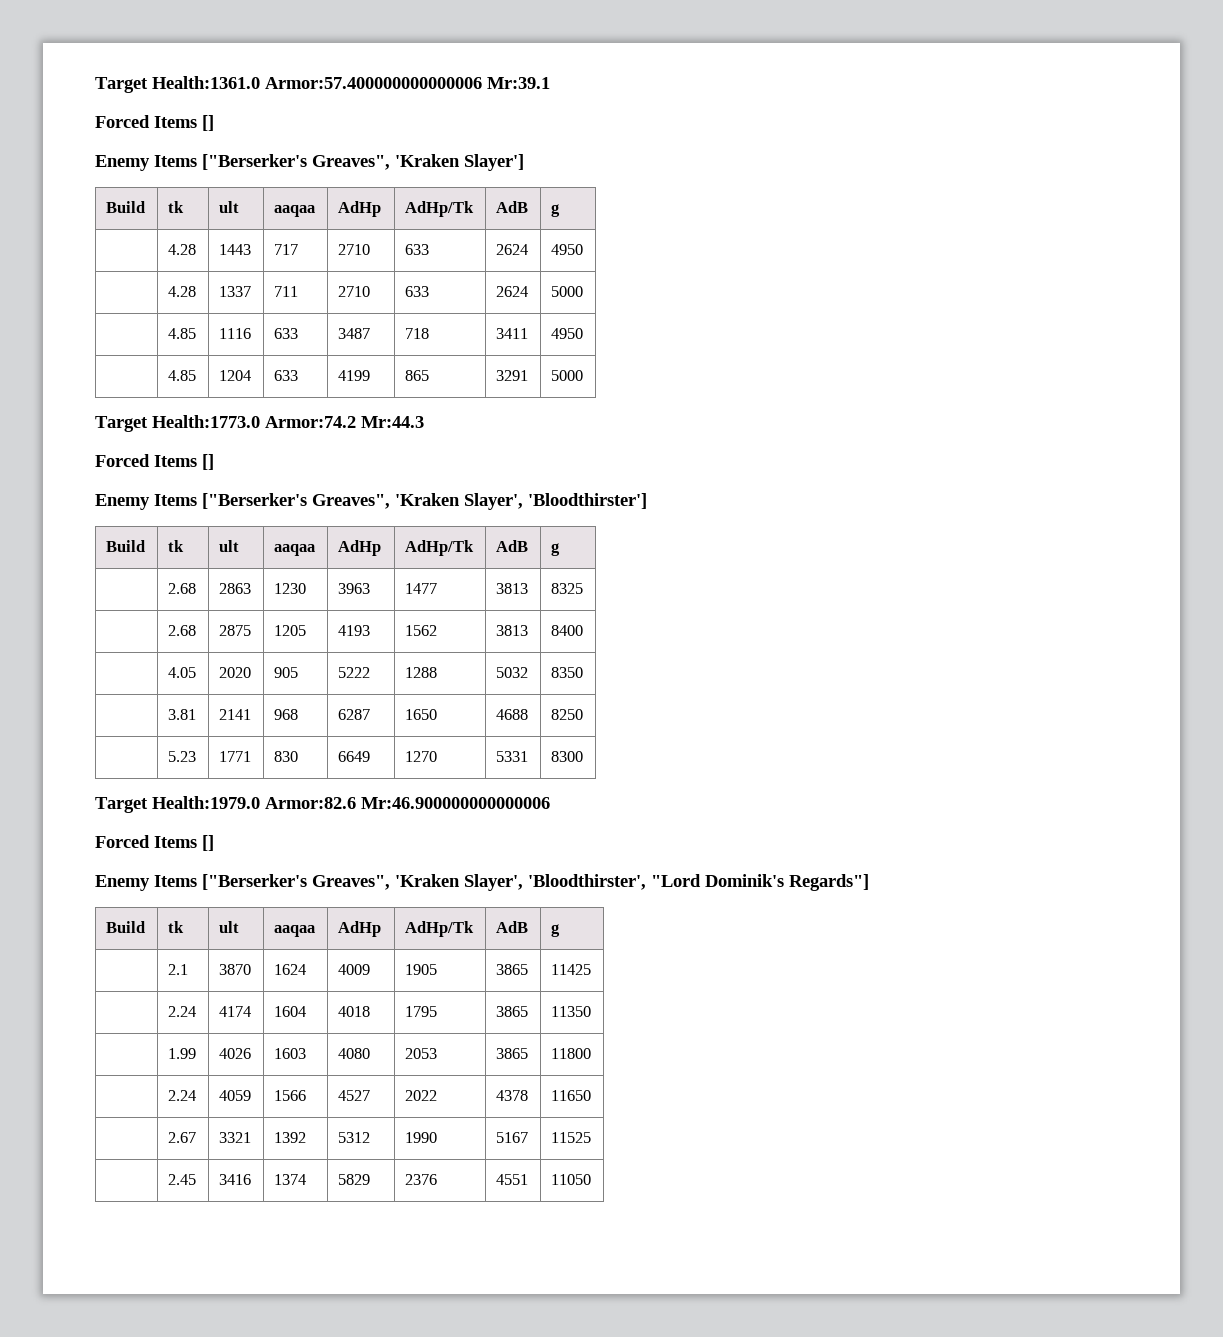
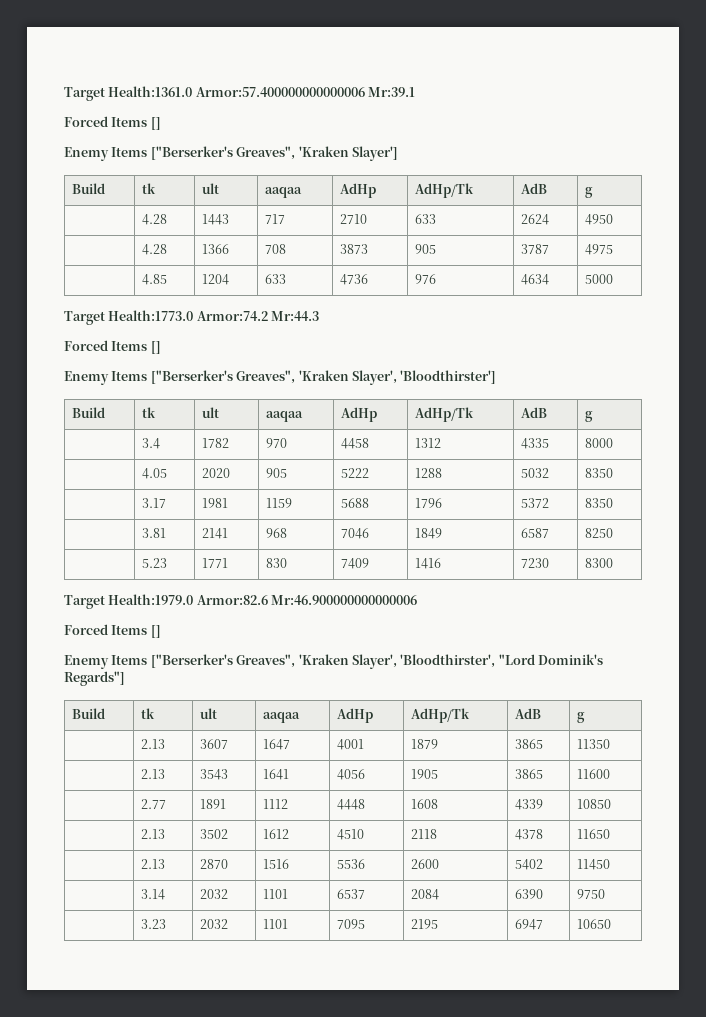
[219,286,252,297] [274,286,299,297] [338,286,371,297] [405,286,430,297] [496,286,529,297] [551,286,584,297] [168,328,197,339] [219,328,252,339] [274,328,299,339] [338,328,371,339] [405,328,430,339] [496,328,529,339] [551,328,584,339] 1337 | 711 | 2710 | 633 | 2624 | 5000 // | 4.85 | 1116 | 633 | 3487 | 718 | 3411 | 4950 -> [202,244,230,254] [265,244,287,254] [340,244,369,254] [415,244,437,254] [521,244,550,254] [585,244,614,255] 1366 | 708 | 3873 | 905 | 3787 | 4975
[338,370,371,381] [405,370,430,381] [496,370,529,381] 4199 | 865 | 3291 -> [340,274,369,285] [415,274,437,284] [521,274,550,285] 4736 | 976 | 4634
[168,583,197,594] [219,583,252,594] [274,583,307,594] [338,583,371,594] [405,583,438,594] [496,583,529,594] [551,583,584,594] [168,625,197,636] [219,625,252,636] [274,625,307,636] [338,625,371,636] [405,625,438,636] [496,625,529,636] [551,625,584,636] 2.68 | 2863 | 1230 | 3963 | 1477 | 3813 | 8325 // | 2.68 | 2875 | 1205 | 4193 | 1562 | 3813 | 8400 -> [142,438,161,449] [202,438,230,448] [266,438,288,448] [341,438,370,449] [415,438,442,448] [521,438,550,449] [585,438,614,448] 3.4 | 1782 | 970 | 4458 | 1312 | 4335 | 8000
(584, 672) none -> [142,498,167,508] [202,498,229,508] [266,498,293,508] [341,498,370,508] [415,498,443,508] [521,498,550,508] [585,498,614,508] // | 3.17 | 1981 | 1159 | 5688 | 1796 | 5372 | 8350
[338,709,371,720] [405,709,438,720] [496,709,529,720] 6287 | 1650 | 4688 -> [341,528,370,539] [415,528,443,539] [521,528,550,538] 7046 | 1849 | 6587
[338,751,371,762] [405,751,438,762] [496,751,529,762] 6649 | 1270 | 5331 -> [341,558,370,569] [415,558,442,569] [521,558,550,568] 7409 | 1416 | 7230
[168,964,189,975] [219,964,252,975] [274,964,307,975] [338,964,371,975] [405,964,438,975] [496,964,529,975] [551,964,592,975] [168,1006,197,1017] [219,1006,252,1017] [274,1006,307,1017] [338,1006,371,1017] [405,1006,438,1017] [496,1006,529,1017] [551,1006,592,1017] [168,1048,197,1059] [219,1048,252,1059] [274,1048,307,1059] [338,1048,371,1059] [405,1048,438,1059] [496,1048,529,1059] [551,1048,592,1059] [168,1090,197,1101] [219,1090,252,1101] [274,1090,307,1101] [338,1090,371,1101] [405,1090,438,1101] [496,1090,529,1101] [551,1090,592,1101] [168,1132,197,1143] [219,1132,252,1143] [274,1132,307,1143] [338,1132,371,1143] [405,1132,438,1143] [496,1132,529,1143] [551,1132,592,1143] [168,1174,197,1185] [219,1174,252,1185] [274,1174,307,1185] [338,1174,371,1185] [405,1174,438,1185] [496,1174,529,1185] [551,1174,592,1185] 2.1 | 3870 | 1624 | 4009 | 1905 | 3865 | 11425 // | 2.24 | 4174 | 1604 | 4018 | 1795 | 3865 | 11350 // | 1.99 | 4026 | 1603 | 4080 | 2053 | 3865 | 11800 // | 2.24 | 4059 | 1566 | 4527 | 2022 | 4378 | 11650 // | 2.67 | 3321 | 1392 | 5312 | 1990 | 5167 | 11525 // | 2.45 | 3416 | 1374 | 5829 | 2376 | 4551 | 11050 -> [141,739,166,749] [200,739,229,749] [263,739,291,750] [337,739,365,750] [411,739,439,749] [515,739,544,749] [577,739,611,749] [141,769,166,779] [200,769,229,780] [263,769,290,780] [337,769,366,780] [411,769,439,779] [515,769,544,779] [577,769,611,779] [141,799,167,809] [200,799,227,809] [263,799,289,809] [337,799,366,810] [411,799,439,809] [515,799,544,810] [577,799,612,809] [141,829,166,839] [200,829,229,839] [263,829,290,839] [337,829,365,840] [411,829,438,839] [515,829,544,840] [577,829,611,839] [141,859,166,869] [200,859,229,869] [263,859,290,869] [337,859,366,869] [411,859,440,869] [515,859,544,870] [577,859,611,870] [141,889,166,900] [200,889,229,899] [263,889,289,899] [337,889,366,899] [411,889,440,900] [515,889,544,899] [577,889,606,899] [141,919,167,929] [200,919,229,929] [263,919,289,929] [337,919,366,929] [411,919,439,929] [515,919,544,930] [577,919,612,929] 2.13 | 3607 | 1647 | 4001 | 1879 | 3865 | 11350 // | 2.13 | 3543 | 1641 | 4056 | 1905 | 3865 | 11600 // | 2.77 | 1891 | 1112 | 4448 | 1608 | 4339 | 10850 // | 2.13 | 3502 | 1612 | 4510 | 2118 | 4378 | 11650 // | 2.13 | 2870 | 1516 | 5536 | 2600 | 5402 | 11450 // | 3.14 | 2032 | 1101 | 6537 | 2084 | 6390 | 9750 // | 3.23 | 2032 | 1101 | 7095 | 2195 | 6947 | 10650

